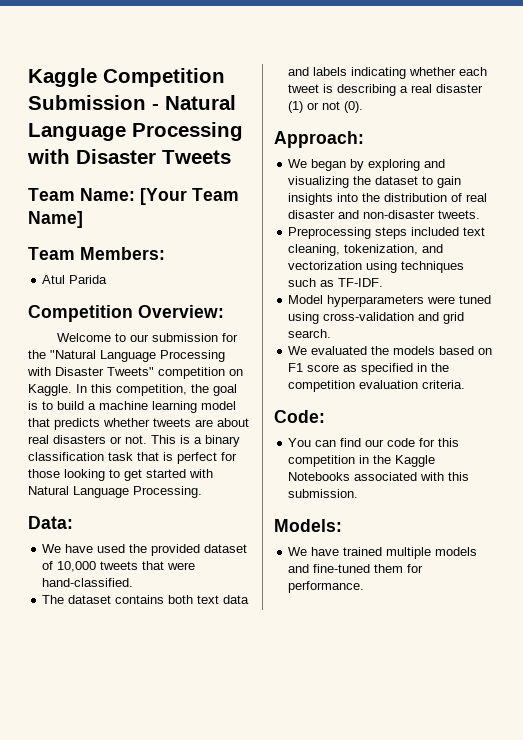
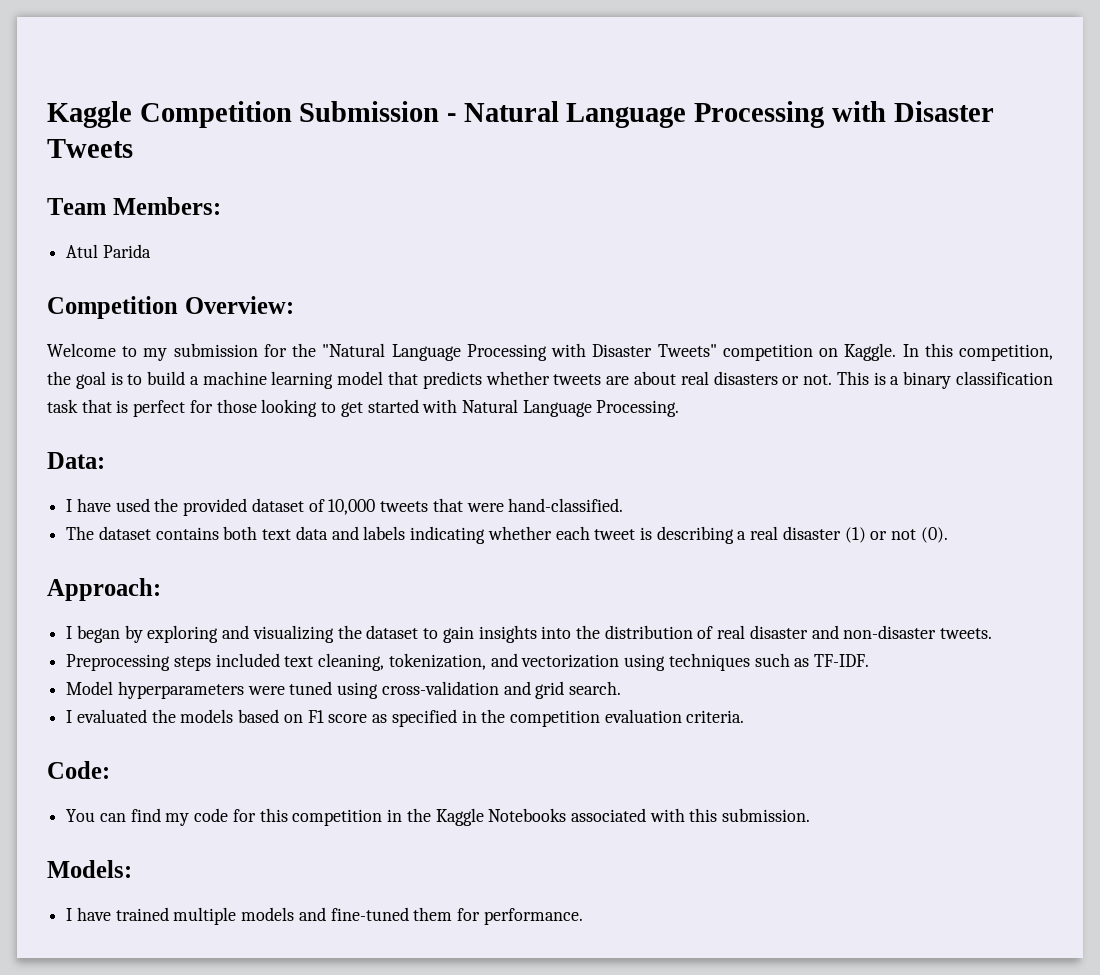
[28,188,239,205] [28,211,83,228] // Team Name: [Your Team Name] -> (133, 148) none
[130,334,150,342] our -> [143,348,168,361] my
[42,544,62,553] We -> [66,499,73,512] I
[288,159,308,168] We -> [66,626,73,639] I
[288,346,308,355] We -> [66,710,73,723] I
[365,439,385,447] our -> [165,813,190,826] my
[288,547,308,556] We -> [66,908,73,921] I

